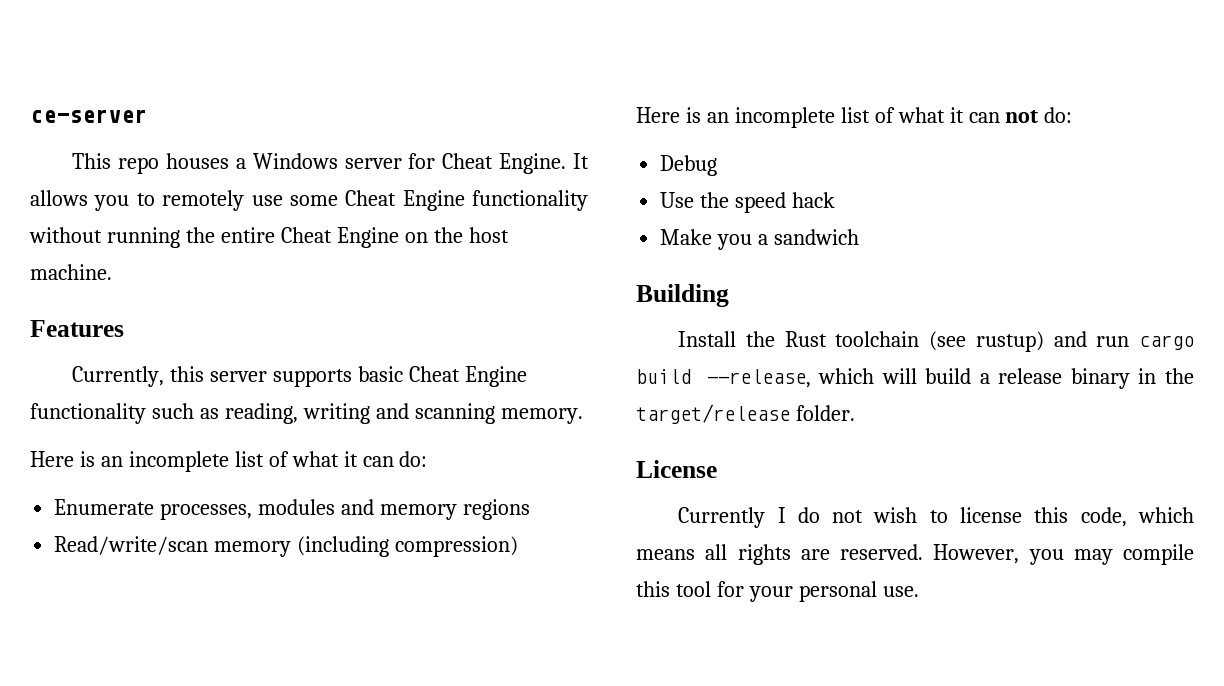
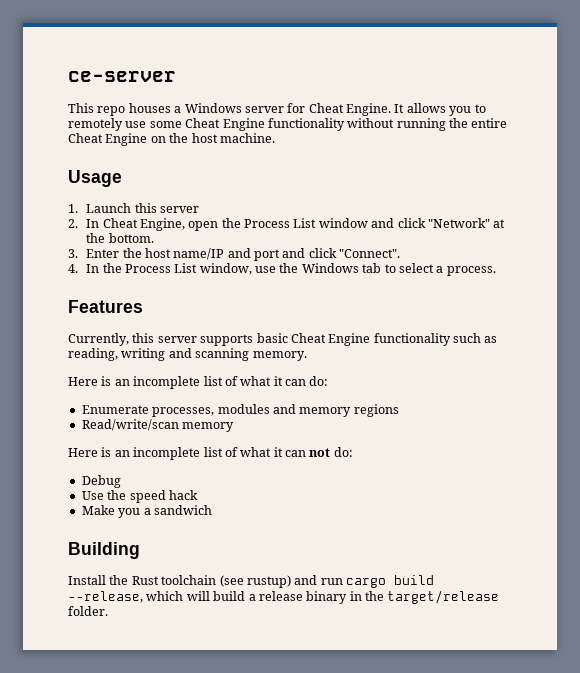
(112, 272) none -> [68,170,122,187] [68,203,199,213] [68,218,506,231] [86,233,154,243] [68,248,401,261] [68,263,496,276] // Usage // 1. Launch this server // 2. In Cheat Engine, open the Process List window and click "Network" at the bottom. // 3. Enter the host name/IP and port and click "Connect". // 4. In the Process List window, use the Windows tab to select a process.
[297,536,519,557] (including compression) -> (235, 427) none
[636,460,717,478] [678,507,1194,528] [636,544,1194,565] [636,581,919,602] // License // Currently I do not wish to license this code, which means all rights are reserved. However, you may compile this tool for your personal use. -> (108, 611) none

